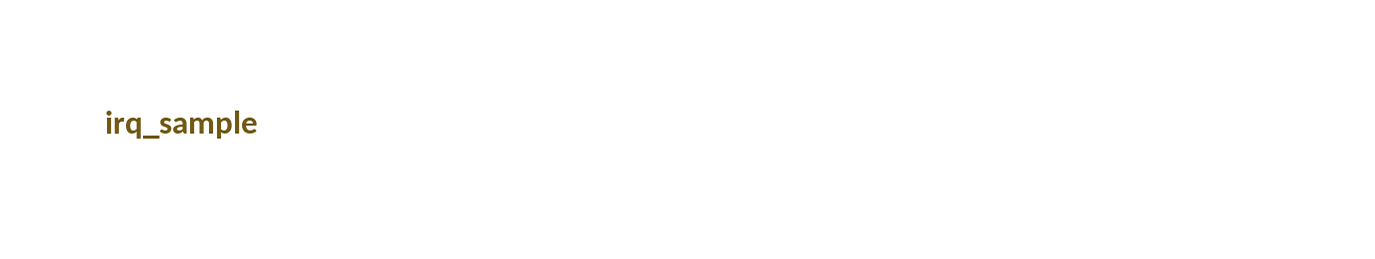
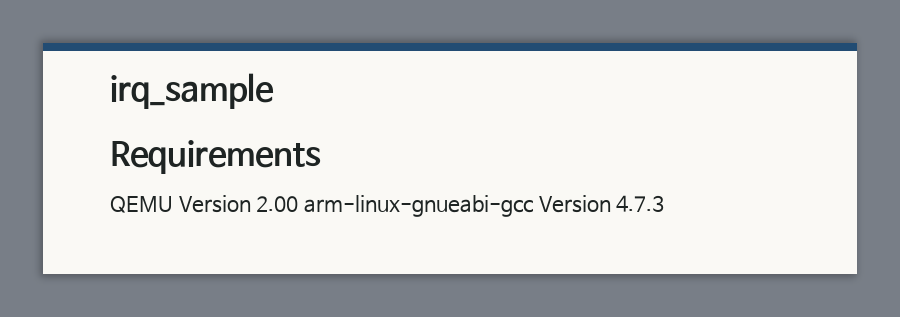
(259, 124) none -> [110,140,321,174] [110,195,665,217] // Requirements // QEMU Version 2.00 arm-linux-gnueabi-gcc Version 4.7.3

